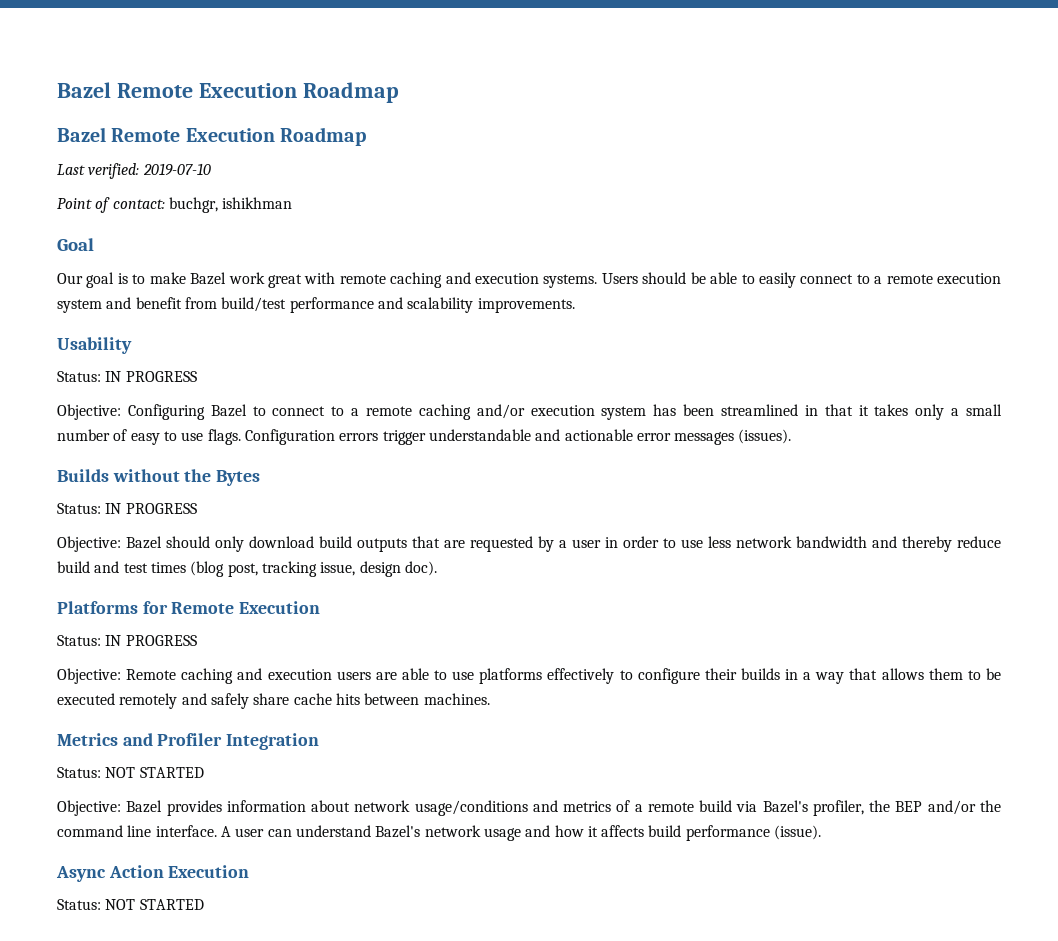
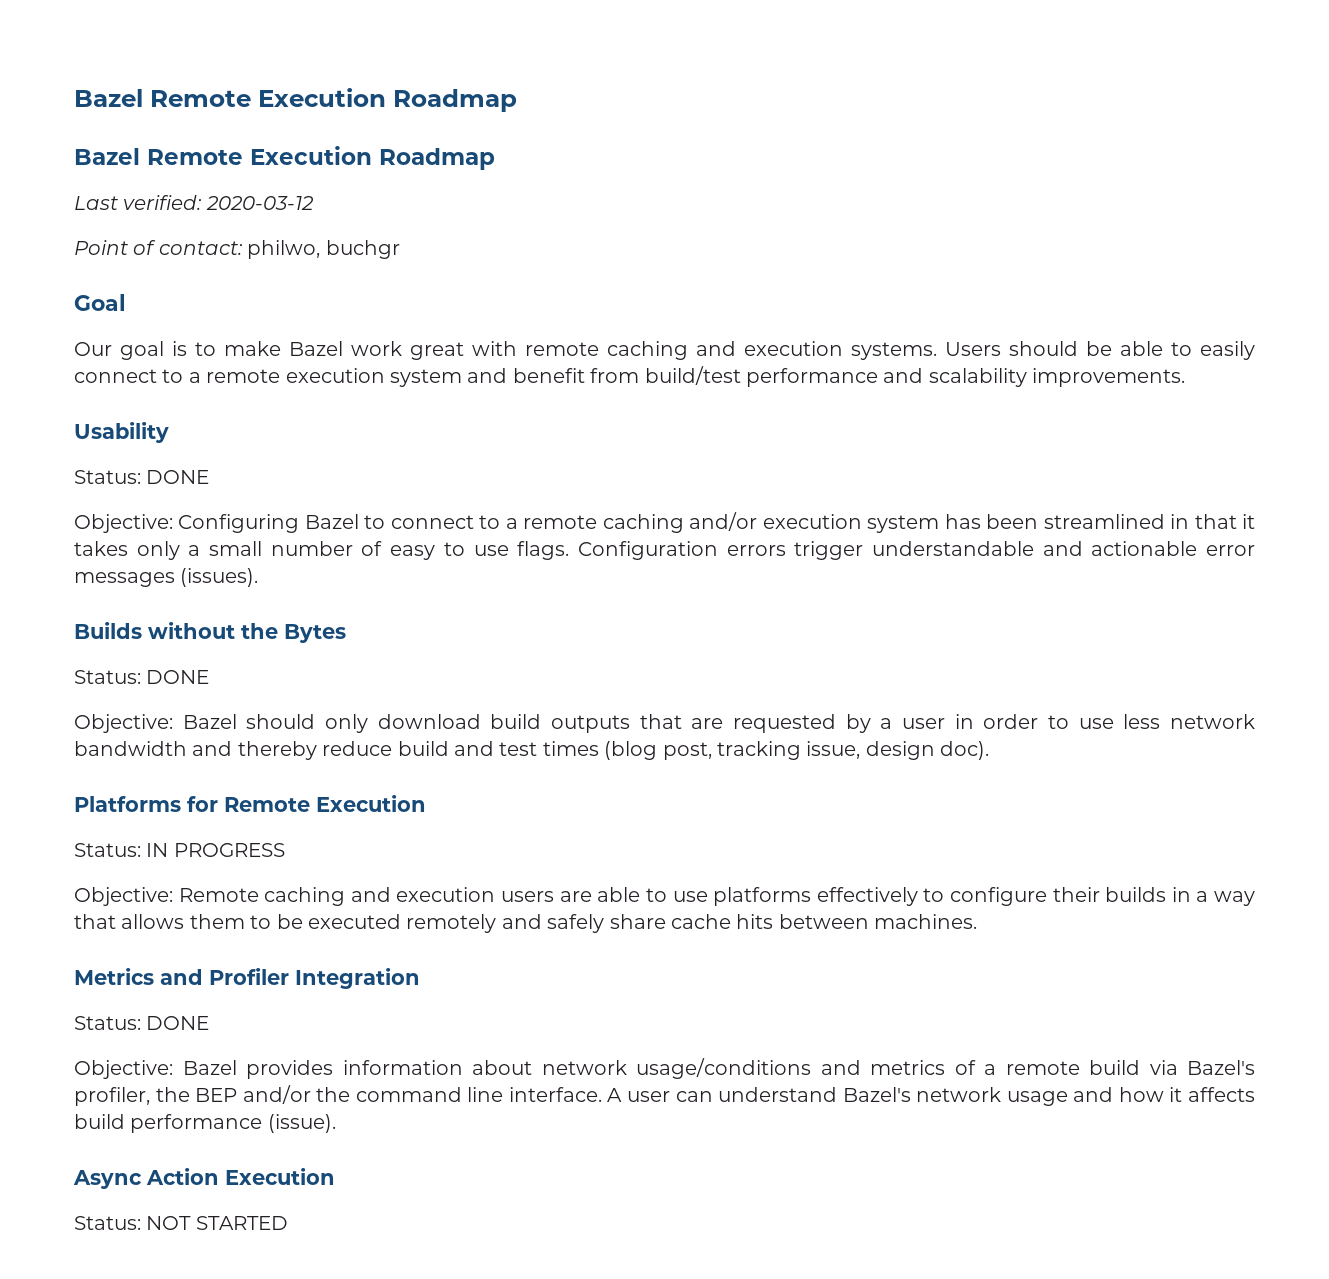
[142,163,211,176] 2019-07-10 -> [205,196,314,210] 2020-03-12
[168,197,293,213] buchgr, ishikhman -> [247,240,400,259] philwo, buchgr
[105,371,197,382] IN PROGRESS -> [146,470,210,484] DONE
[105,503,197,514] IN PROGRESS -> [146,670,210,684] DONE
[105,767,204,778] NOT STARTED -> [146,1016,210,1030] DONE

